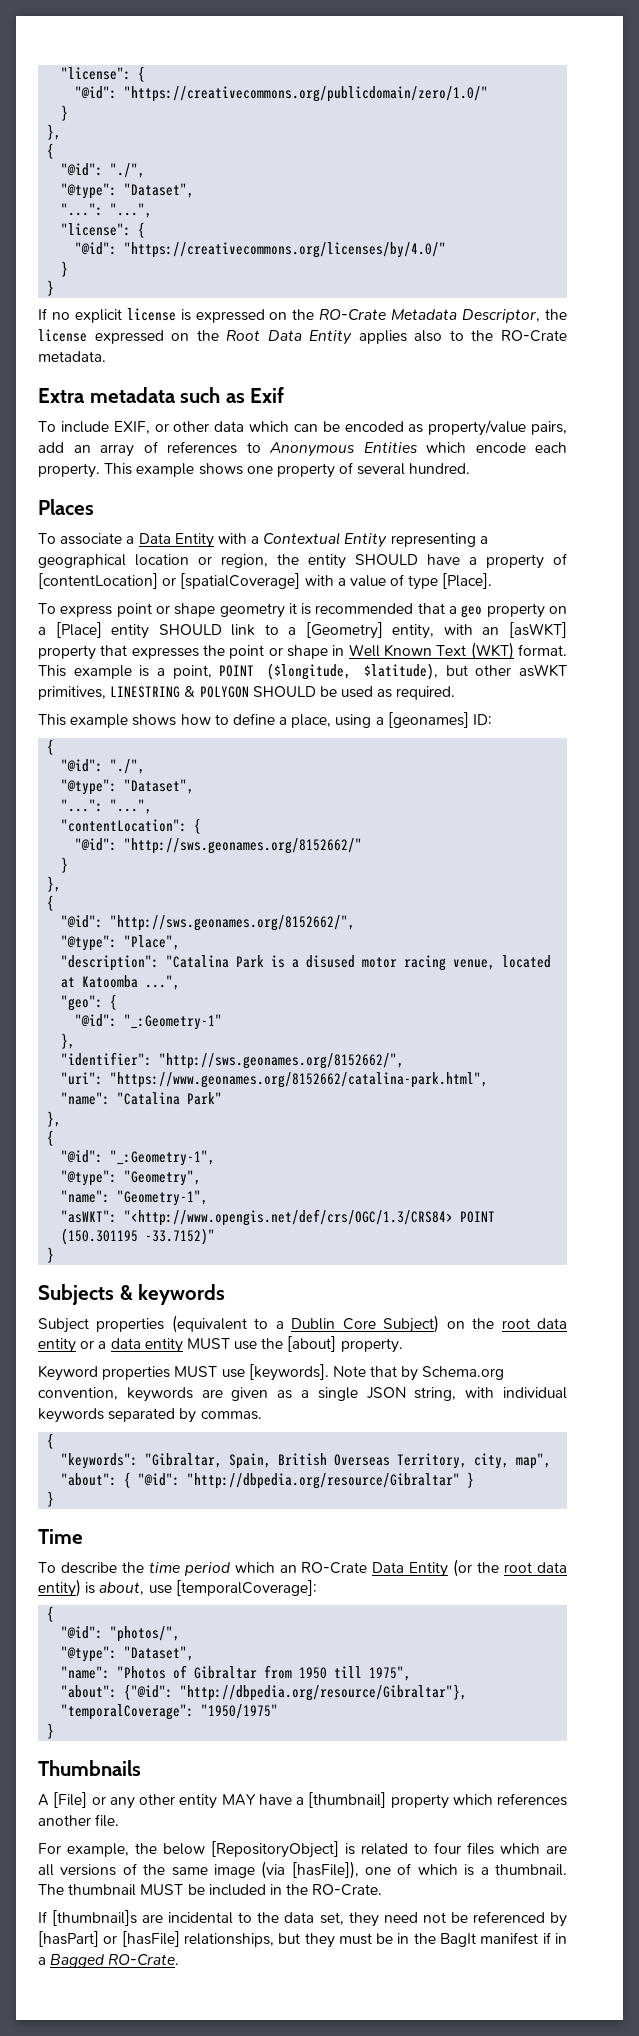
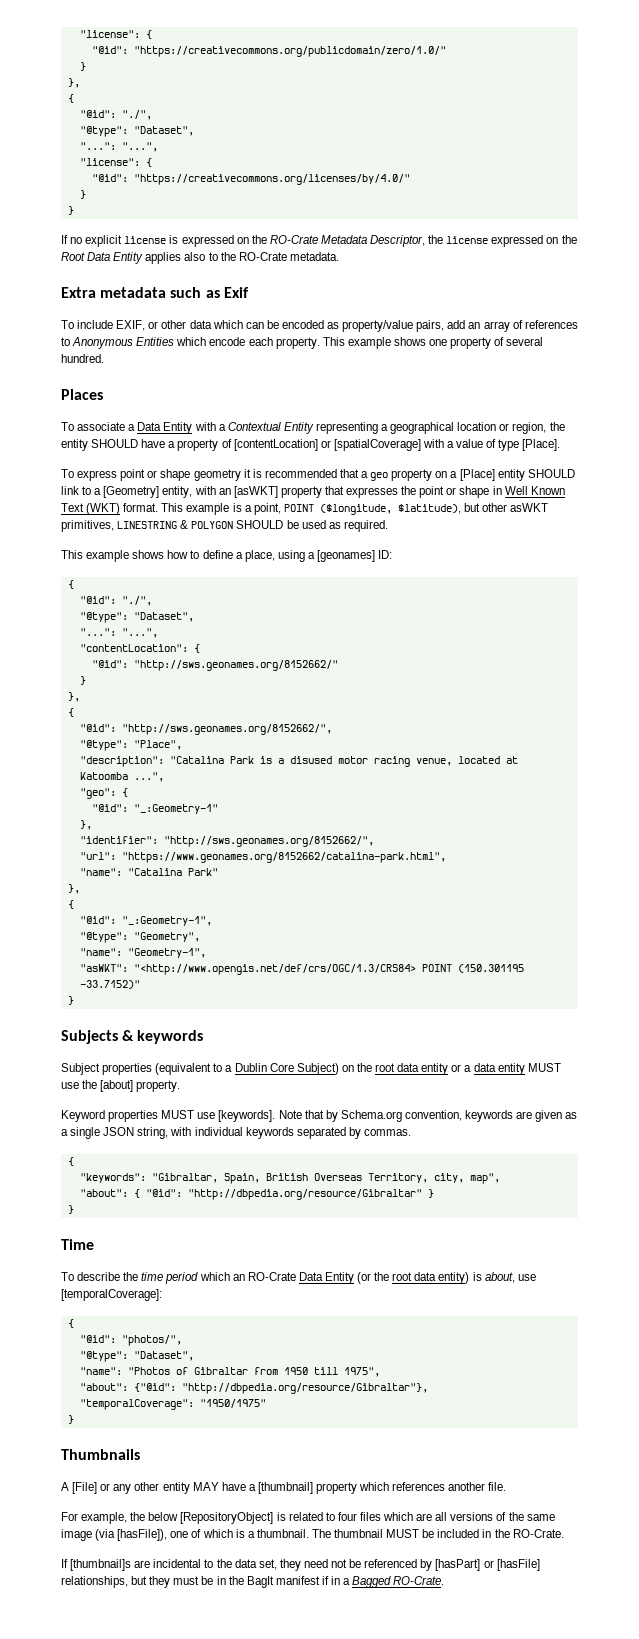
[61,1072,104,1085] "uri": -> [79,852,116,860] "url":

